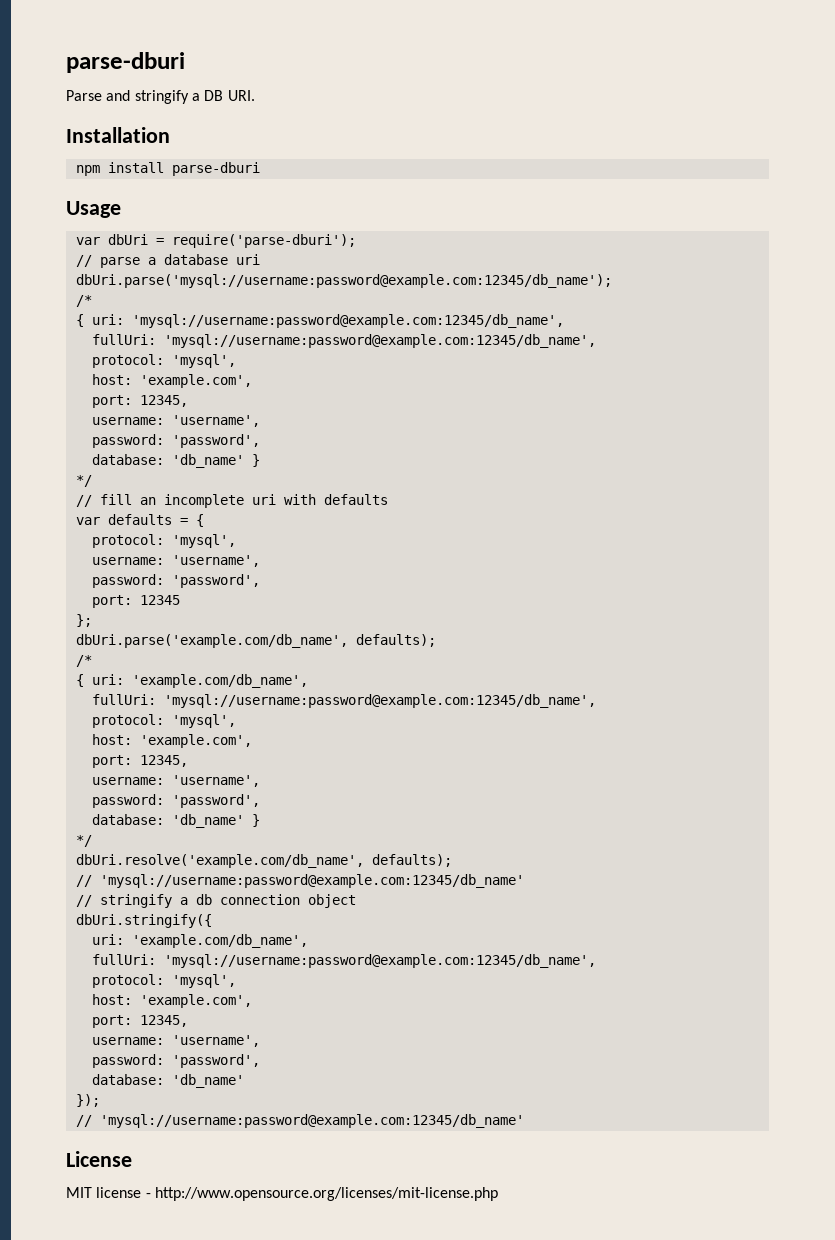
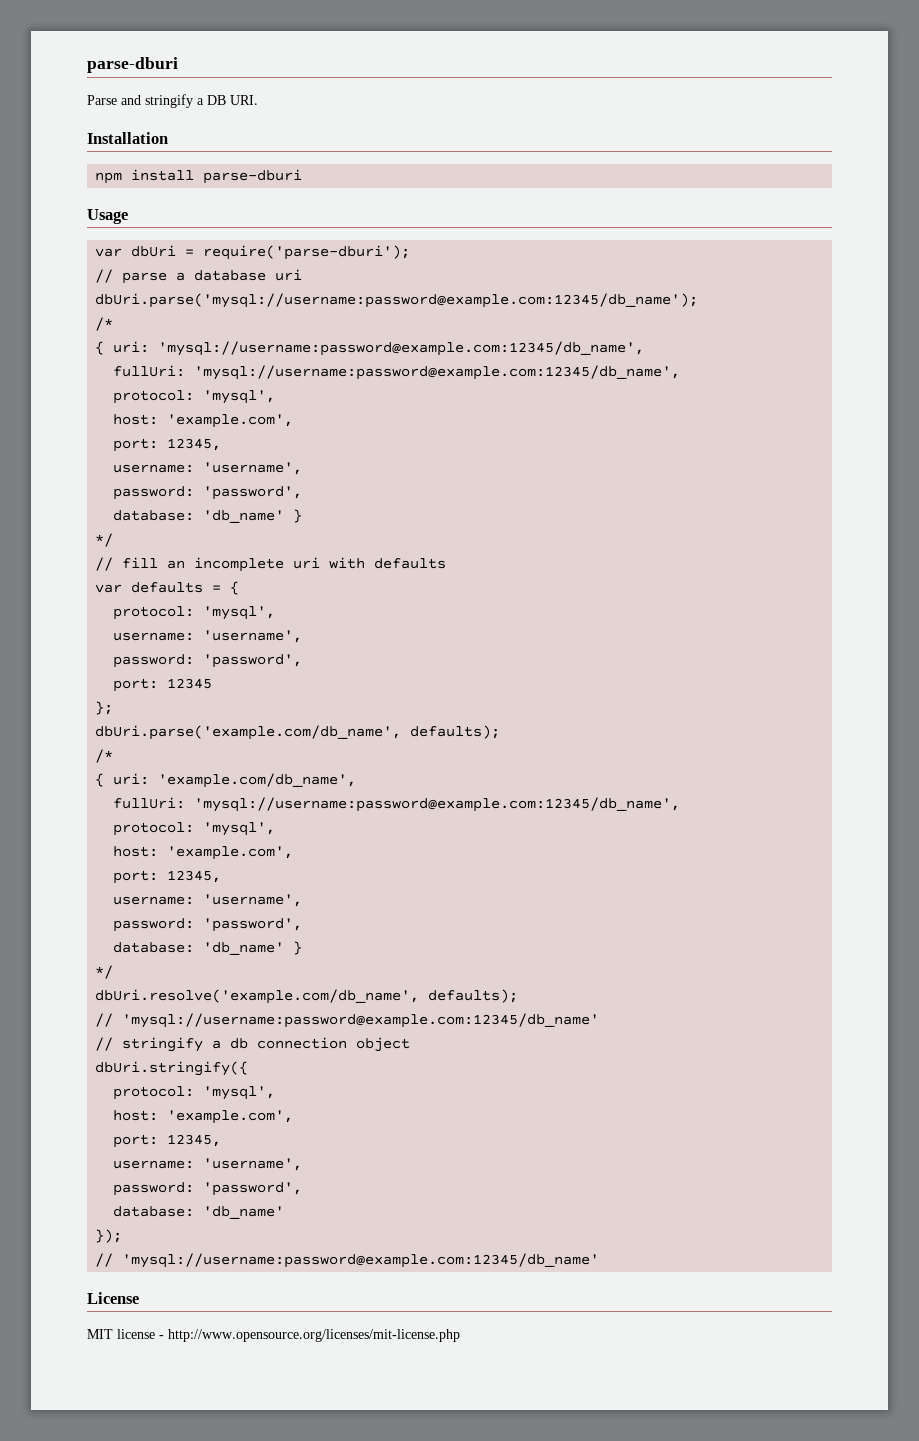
[91,934,308,948] [91,954,596,968] // uri: 'example.com/db_name', // fullUri: 'mysql://username:password@example.com:12345/db_name', -> (249, 1068) none

